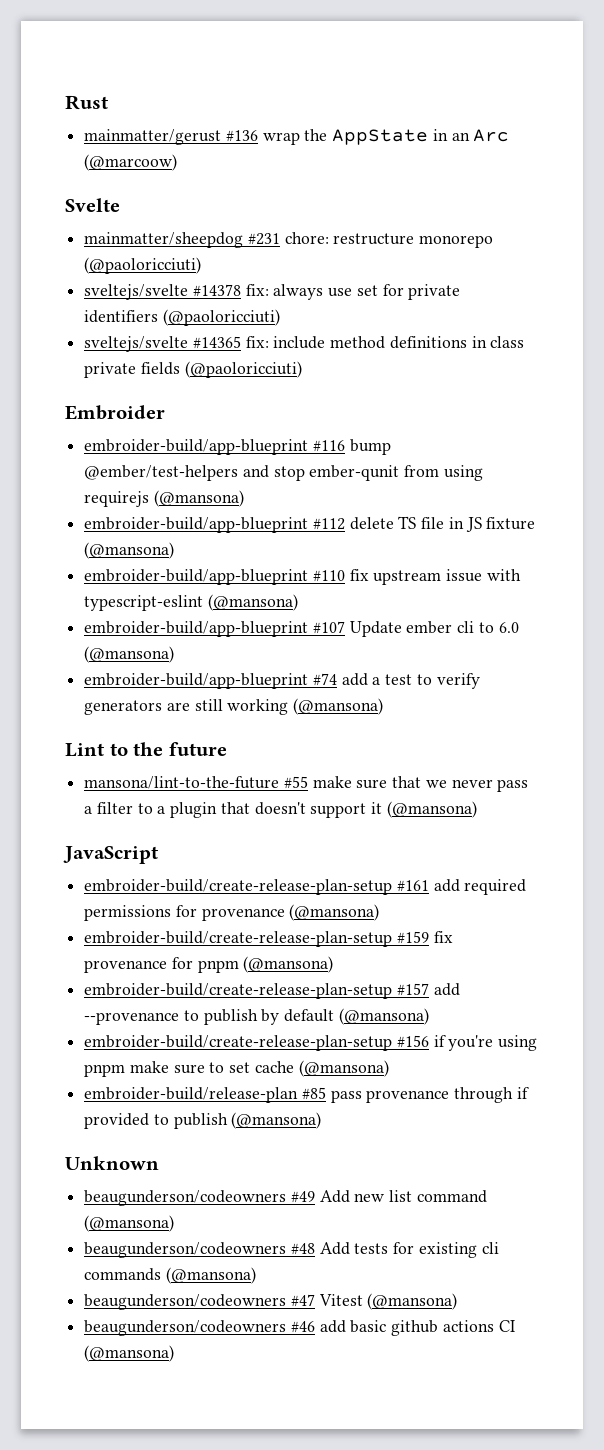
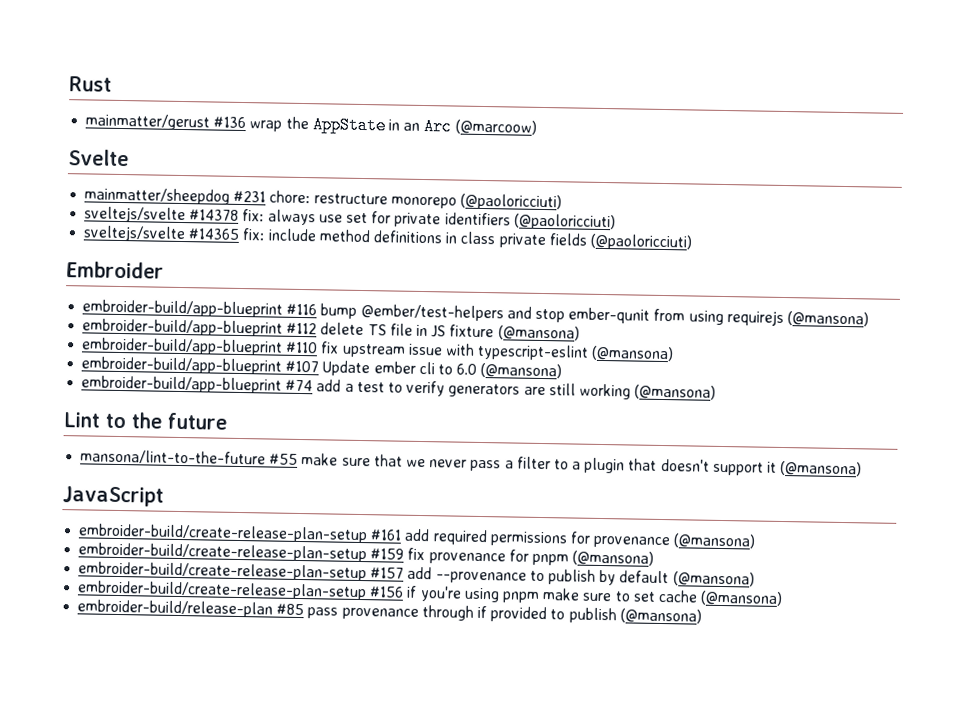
[65,1156,159,1170] [84,1190,487,1206] [84,1215,175,1232] [84,1242,499,1258] [84,1267,256,1284] [84,1293,458,1310] [84,1320,515,1336] [84,1345,175,1362] // Unknown // beaugunderson/codeowners #49 Add new list command (@mansona) // beaugunderson/codeowners #48 Add tests for existing cli commands (@mansona) // beaugunderson/codeowners #47 Vitest (@mansona) // beaugunderson/codeowners #46 add basic github actions CI (@mansona) -> (702, 616) none

